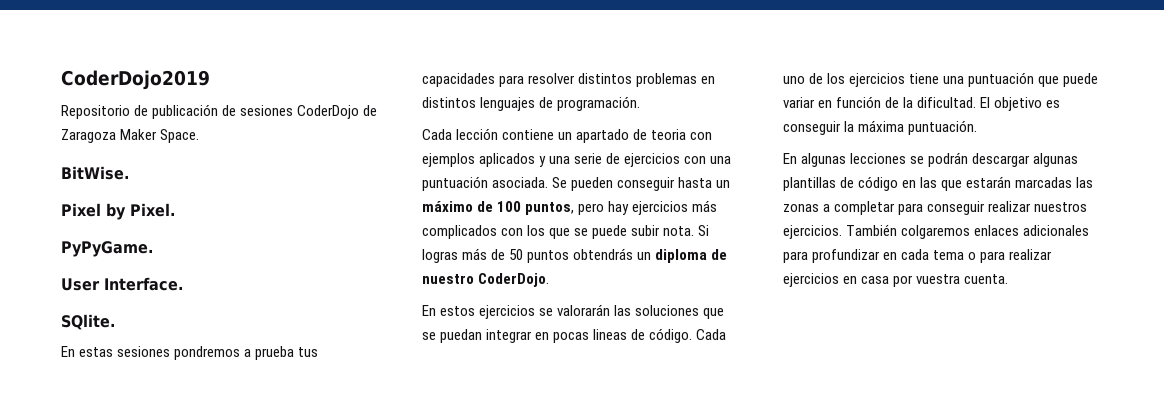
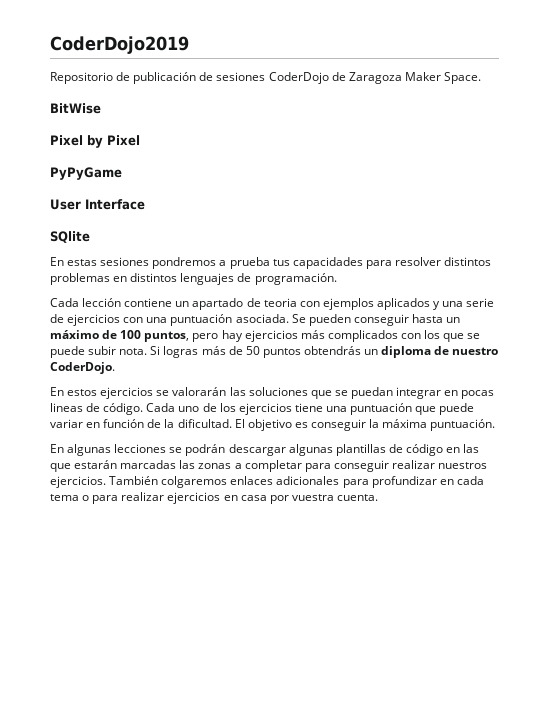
[61,166,129,180] BitWise. -> [50,103,101,114] BitWise
[130,203,175,217] [61,241,153,257] Pixel. // PyPyGame. -> [107,135,140,146] [50,167,122,180] Pixel // PyPyGame
[104,277,183,291] [61,314,115,330] Interface. // SQlite. -> [85,199,145,210] [50,231,90,243] Interface // SQlite

